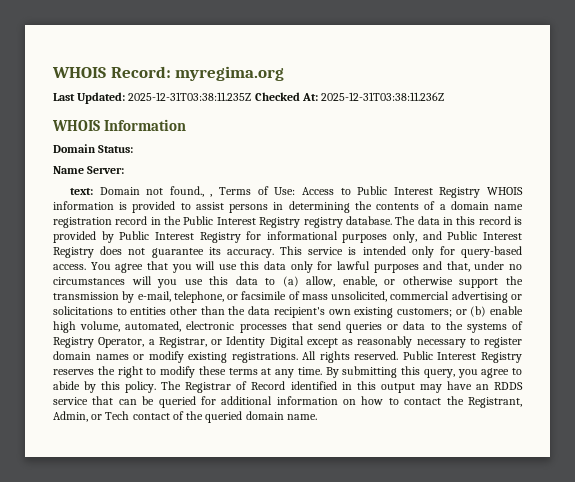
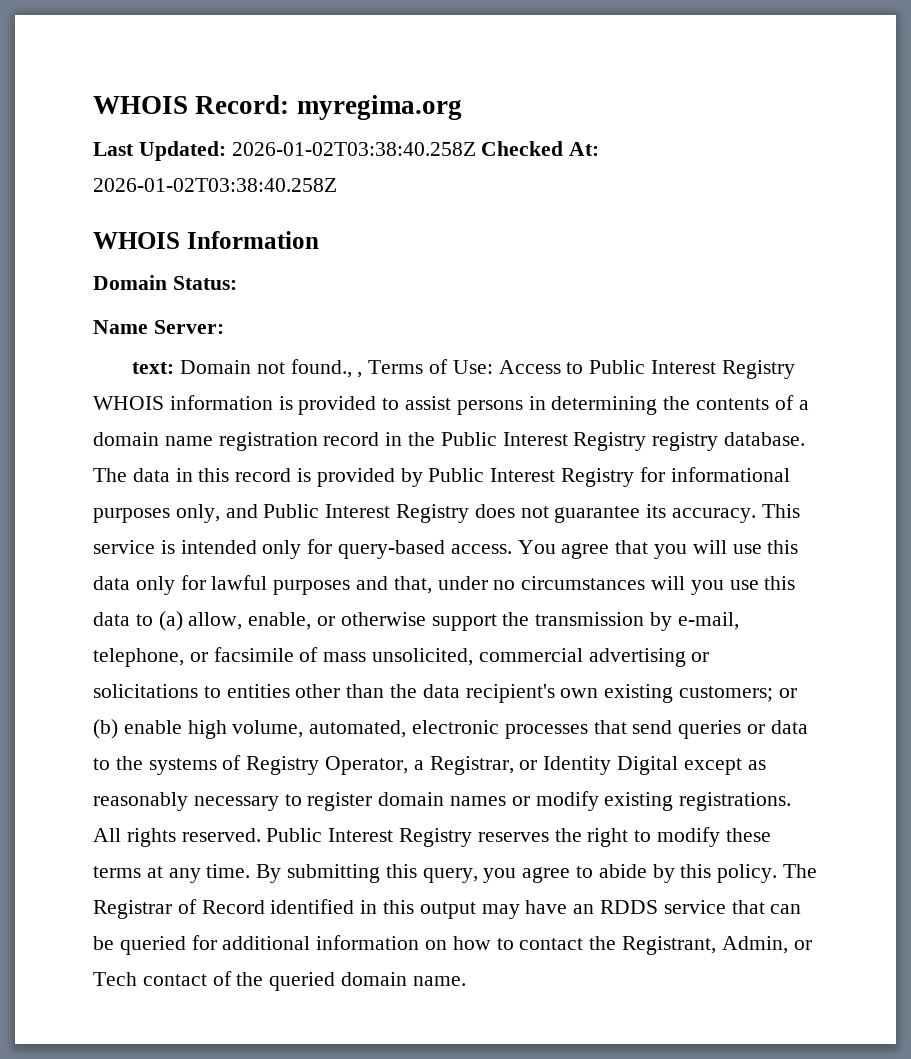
[128,92,252,101] 2025-12-31T03:38:11.235Z -> [231,142,476,156] 2026-01-02T03:38:40.258Z
[321,92,445,101] 2025-12-31T03:38:11.236Z -> [93,178,337,192] 2026-01-02T03:38:40.258Z

